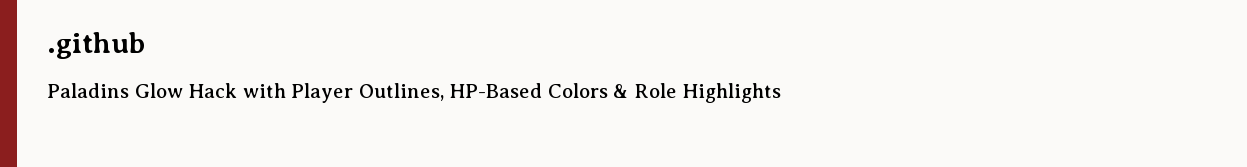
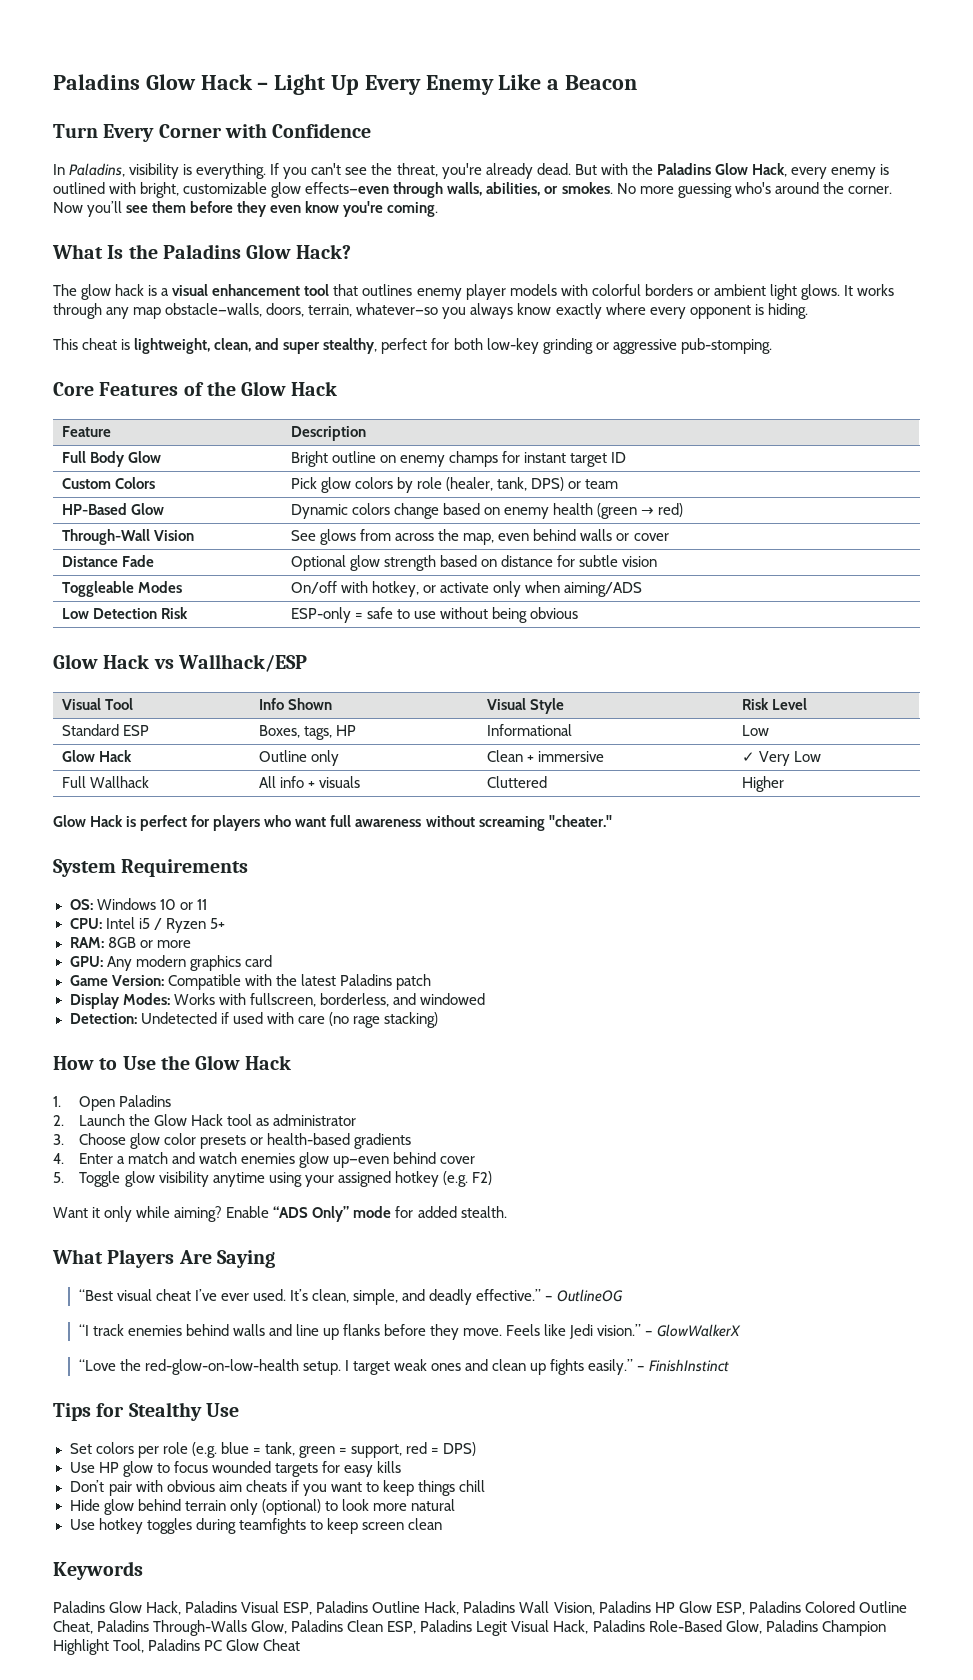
[47,32,145,59] [47,83,782,103] .github // Paladins Glow Hack with Player Outlines, HP-Based Colors & Role Highlights -> [53,74,638,95] [53,123,372,142] [53,163,890,179] [53,182,892,198] [53,201,439,217] [52,244,352,259] [53,284,895,300] [53,303,808,319] [53,338,772,354] [53,381,338,396] [62,426,112,437] [291,426,367,441] [62,451,162,467] [291,451,627,467] [62,477,156,489] [291,477,619,493] [62,503,165,515] [291,503,684,519] [62,529,195,545] [291,529,669,545] [62,555,155,567] [291,555,658,571] [62,581,183,597] [291,581,643,597] [62,607,189,619] [291,607,579,623] [53,654,307,672] [62,698,134,710] [259,698,333,710] [487,698,565,714] [742,698,808,710] [62,724,150,736] [259,725,357,740] [487,724,573,736] [742,725,770,736] [62,750,133,762] [259,750,340,766] [487,750,605,762] [742,751,822,766] [62,776,150,788] [259,776,361,788] [487,776,548,788] [742,776,785,792] [53,815,612,831] [53,859,249,877] [69,898,207,910] [69,917,225,933] [69,937,191,948] [69,955,272,971] [69,974,431,990] [69,993,485,1009] [69,1012,438,1028] [53,1055,292,1070] [53,1095,171,1111] [53,1114,356,1126] [53,1133,411,1149] [53,1152,475,1168] [53,1171,492,1187] [53,1206,507,1222] [52,1249,275,1268] [78,1289,624,1305] [78,1324,742,1340] [78,1359,730,1375] [53,1402,239,1421] [69,1442,477,1458] [69,1461,401,1477] [69,1480,486,1496] [69,1499,455,1515] [69,1518,442,1534] [53,1561,143,1580] [53,1601,907,1615] [53,1620,886,1636] [53,1639,301,1655] Paladins Glow Hack – Light Up Every Enemy Like a Beacon // Turn Every Corner with Confidence // In Paladins, visibility is everything. If you can't see the threat, you're already dead. But with the Paladins Glow Hack, every enemy is outlined with bright, customizable glow effects—even through walls, abilities, or smokes. No more guessing who's around the corner. Now you’ll see them before they even know you're coming. // What Is the Paladins Glow Hack? // The glow hack is a visual enhancement tool that outlines enemy player models with colorful borders or ambient light glows. It works through any map obstacle—walls, doors, terrain, whatever—so you always know exactly where every opponent is hiding. // This cheat is lightweight, clean, and super stealthy, perfect for both low-key grinding or aggressive pub-stomping. // Core Features of the Glow Hack // Feature | Description // Full Body Glow | Bright outline on enemy champs for instant target ID // Custom Colors | Pick glow colors by role (healer, tank, DPS) or team // HP-Based Glow | Dynamic colors change based on enemy health (green → red) // Through-Wall Vision | See glows from across the map, even behind walls or cover // Distance Fade | Optional glow strength based on distance for subtle vision // Toggleable Modes | On/off with hotkey, or activate only when aiming/ADS // Low Detection Risk | ESP-only = safe to use without being obvious // Glow Hack vs Wallhack/ESP // Visual Tool | Info Shown | Visual Style | Risk Level // Standard ESP | Boxes, tags, HP | Informational | Low // Glow Hack | Outline only | Clean + immersive | ✓ Very Low // Full Wallhack | All info + visuals | Cluttered | Higher // Glow Hack is perfect for players who want full awareness without screaming "cheater." // System Requirements // OS: Windows 10 or 11 // CPU: Intel i5 / Ryzen 5+ // RAM: 8GB or more // GPU: Any modern graphics card // Game Version: Compatible with the latest Paladins patch // Display Modes: Works with fullscreen, borderless, and windowed // Detection: Undetected if used with care (no rage stacking) // How to Use the Glow Hack // 1. Open Paladins // 2. Launch the Glow Hack tool as administrator // 3. Choose glow color presets or health-based gradients // 4. Enter a match and watch enemies glow up—even behind cover // 5. Toggle glow visibility anytime using your assigned hotkey (e.g. F2) // Want it only while aiming? Enable “ADS Only” mode for added stealth. // What Players Are Saying // “Best visual cheat I’ve ever used. It’s clean, simple, and deadly effective.” – OutlineOG // “I track enemies behind walls and line up flanks before they move. Feels like Jedi vision.” – GlowWalkerX // “Love the red-glow-on-low-health setup. I target weak ones and clean up fights easily.” – FinishInstinct // Tips for Stealthy Use // Set colors per role (e.g. blue = tank, green = support, red = DPS) // Use HP glow to focus wounded targets for easy kills // Don’t pair with obvious aim cheats if you want to keep things chill // Hide glow behind terrain only (optional) to look more natural // Use hotkey toggles during teamfights to keep screen clean // Keywords // Paladins Glow Hack, Paladins Visual ESP, Paladins Outline Hack, Paladins Wall Vision, Paladins HP Glow ESP, Paladins Colored Outline Cheat, Paladins Through-Walls Glow, Paladins Clean ESP, Paladins Legit Visual Hack, Paladins Role-Based Glow, Paladins Champion Highlight Tool, Paladins PC Glow Cheat

